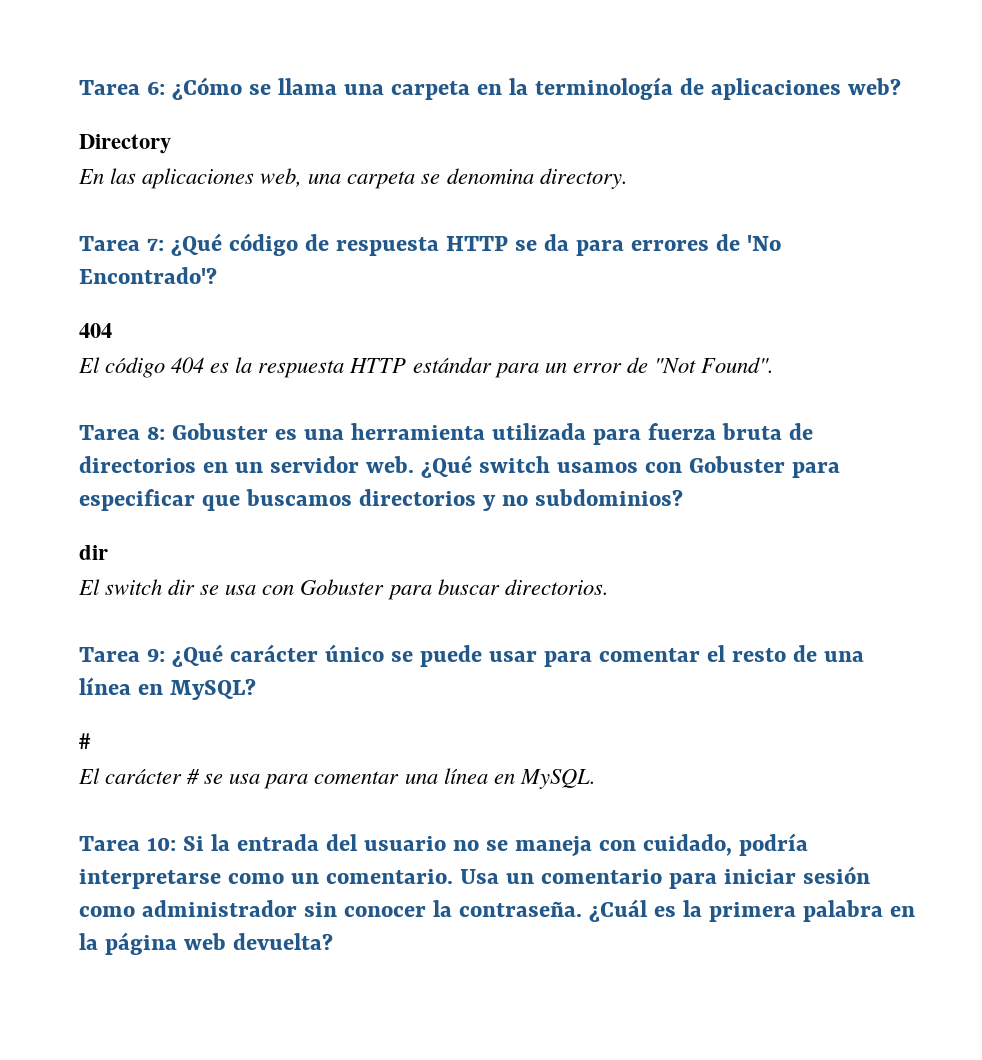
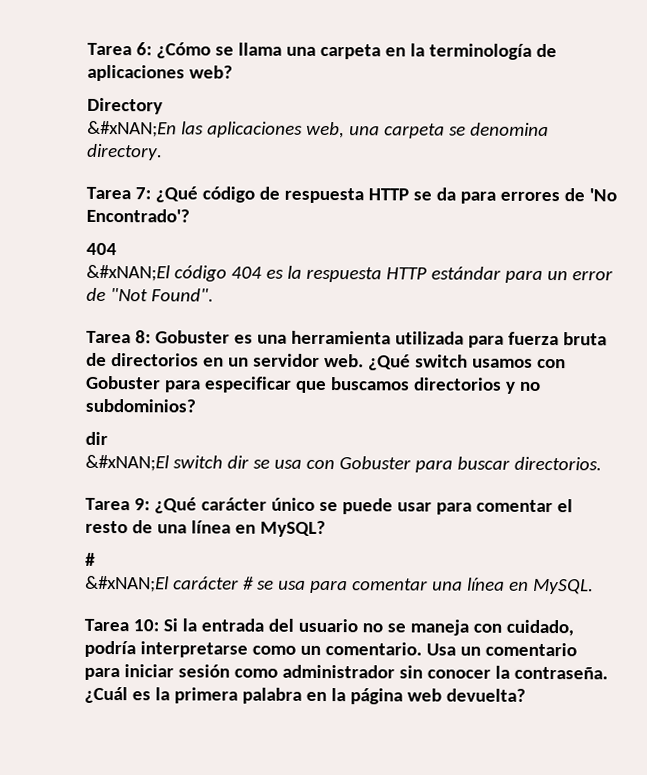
[78,169,104,184] En -> [87,120,177,138] &#xNAN;En
[78,357,100,373] El -> [86,264,171,282] &#xNAN;El
[78,579,100,595] El -> [85,454,170,472] &#xNAN;El
[78,768,100,784] El -> [85,575,170,593] &#xNAN;El

